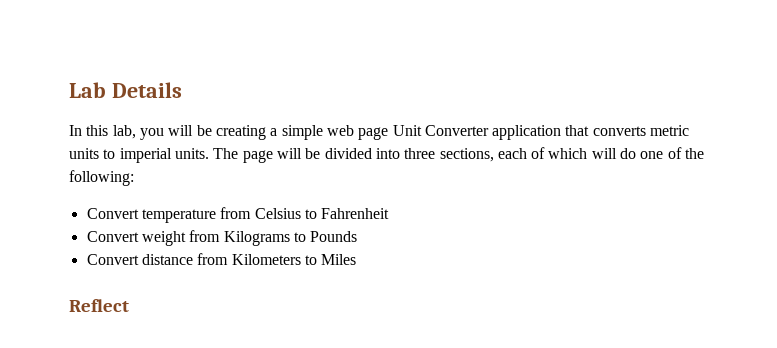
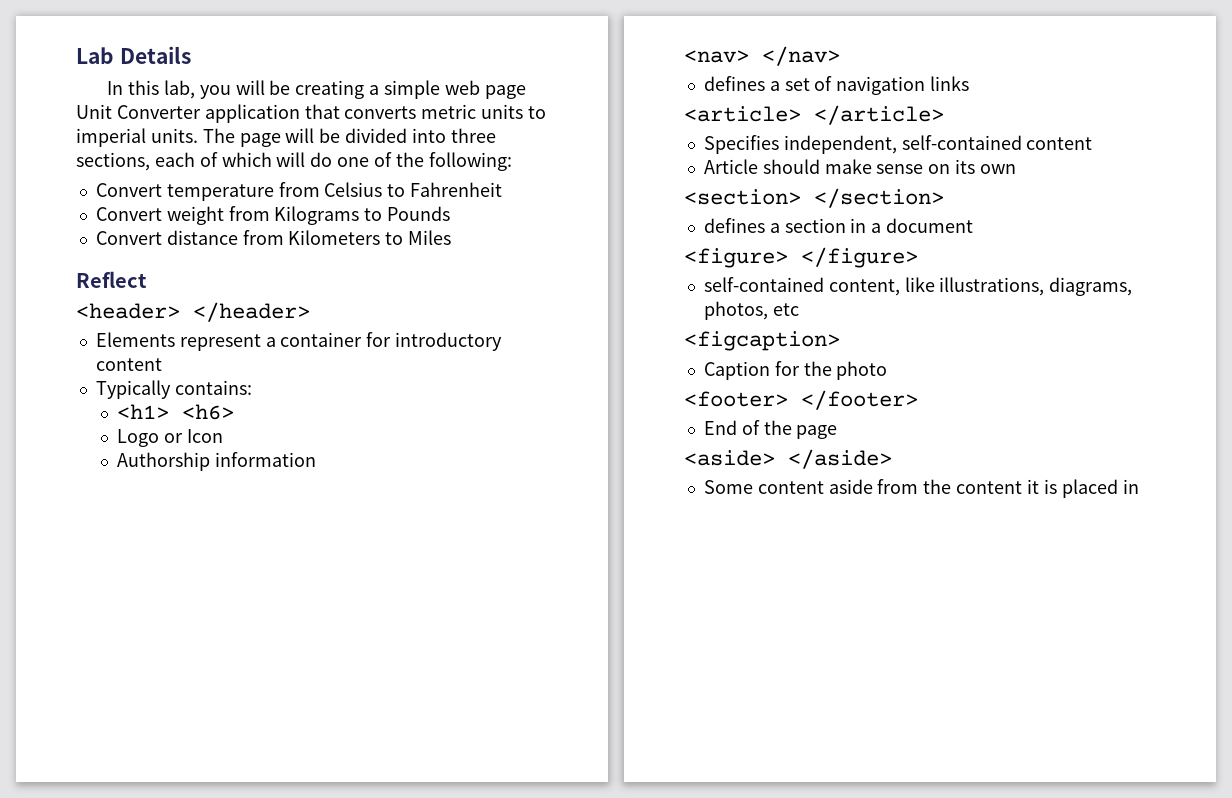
(129, 305) none -> [76,302,310,322] [95,332,503,351] [95,358,162,371] [95,380,252,399] [117,404,235,420] [117,429,223,447] [117,452,317,471] [684,46,840,66] [703,76,970,95] [684,105,944,125] [703,135,1093,154] [703,159,1016,174] [684,188,944,208] [703,218,974,233] [684,247,918,268] [703,277,1133,296] [703,301,799,320] [684,331,840,351] [703,361,888,380] [684,390,918,410] [703,420,838,439] [684,449,892,469] [703,479,1139,498] // <header> </header> // Elements represent a container for introductory content // Typically contains: // <h1> <h6> // Logo or Icon // Authorship information // <nav> </nav> // defines a set of navigation links // <article> </article> // Specifies independent, self-contained content // Article should make sense on its own // <section> </section> // defines a section in a document // <figure> </figure> // self-contained content, like illustrations, diagrams, photos, etc // <figcaption> // Caption for the photo // <footer> </footer> // End of the page // <aside> </aside> // Some content aside from the content it is placed in

